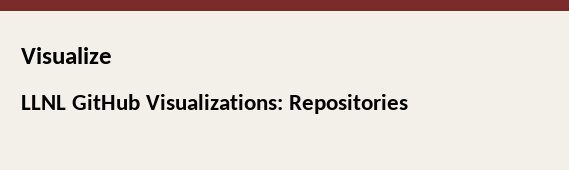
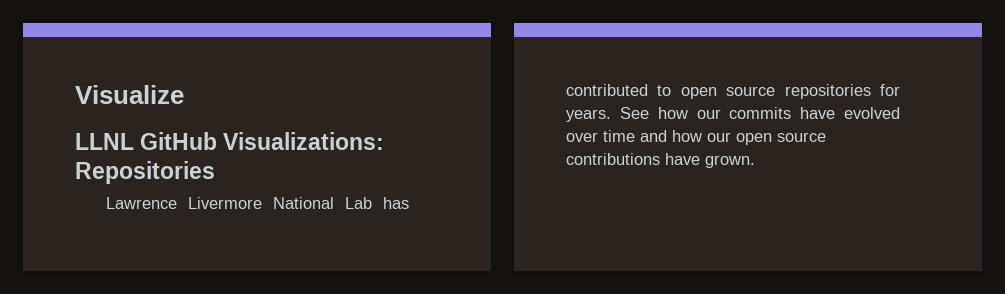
(409, 104) none -> [106,197,409,209] [566,84,900,99] [566,107,900,122] [566,130,826,145] [566,153,755,168] // Lawrence Livermore National Lab has contributed to open source repositories for years. See how our commits have evolved over time and how our open source contributions have grown.

